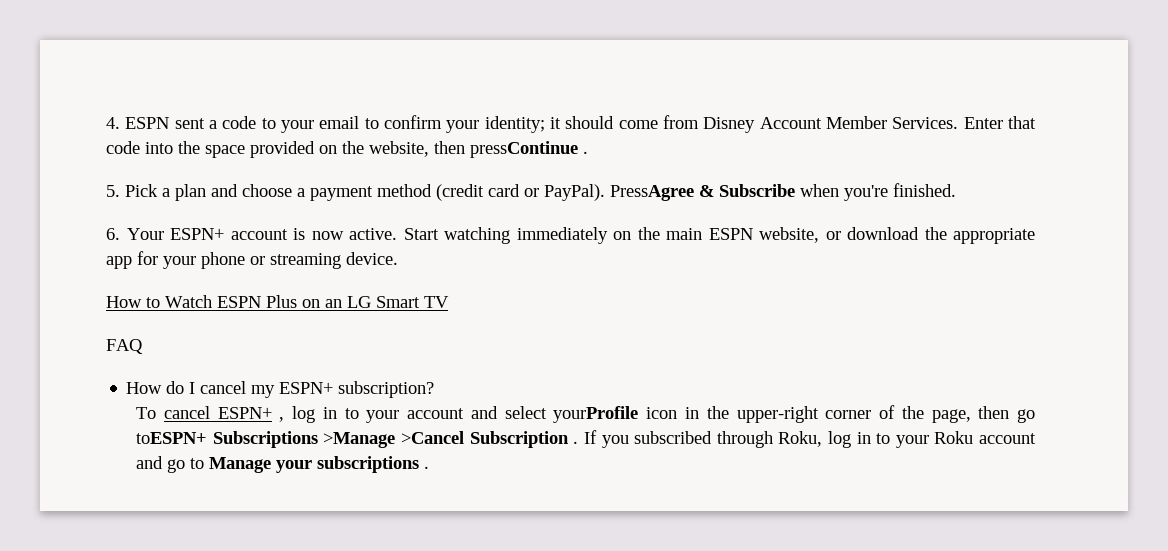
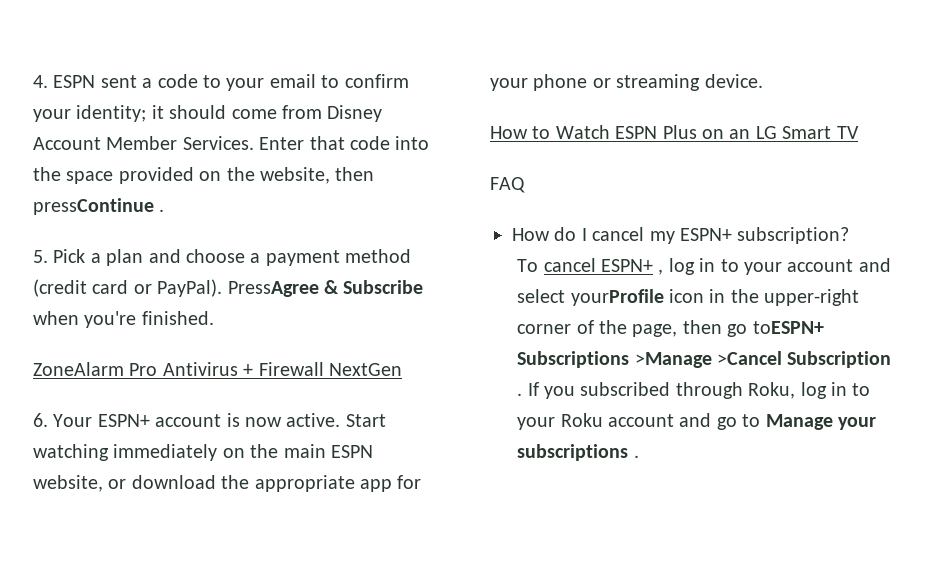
(956, 190) none -> [33,362,402,376] // ZoneAlarm Pro Antivirus + Firewall NextGen

